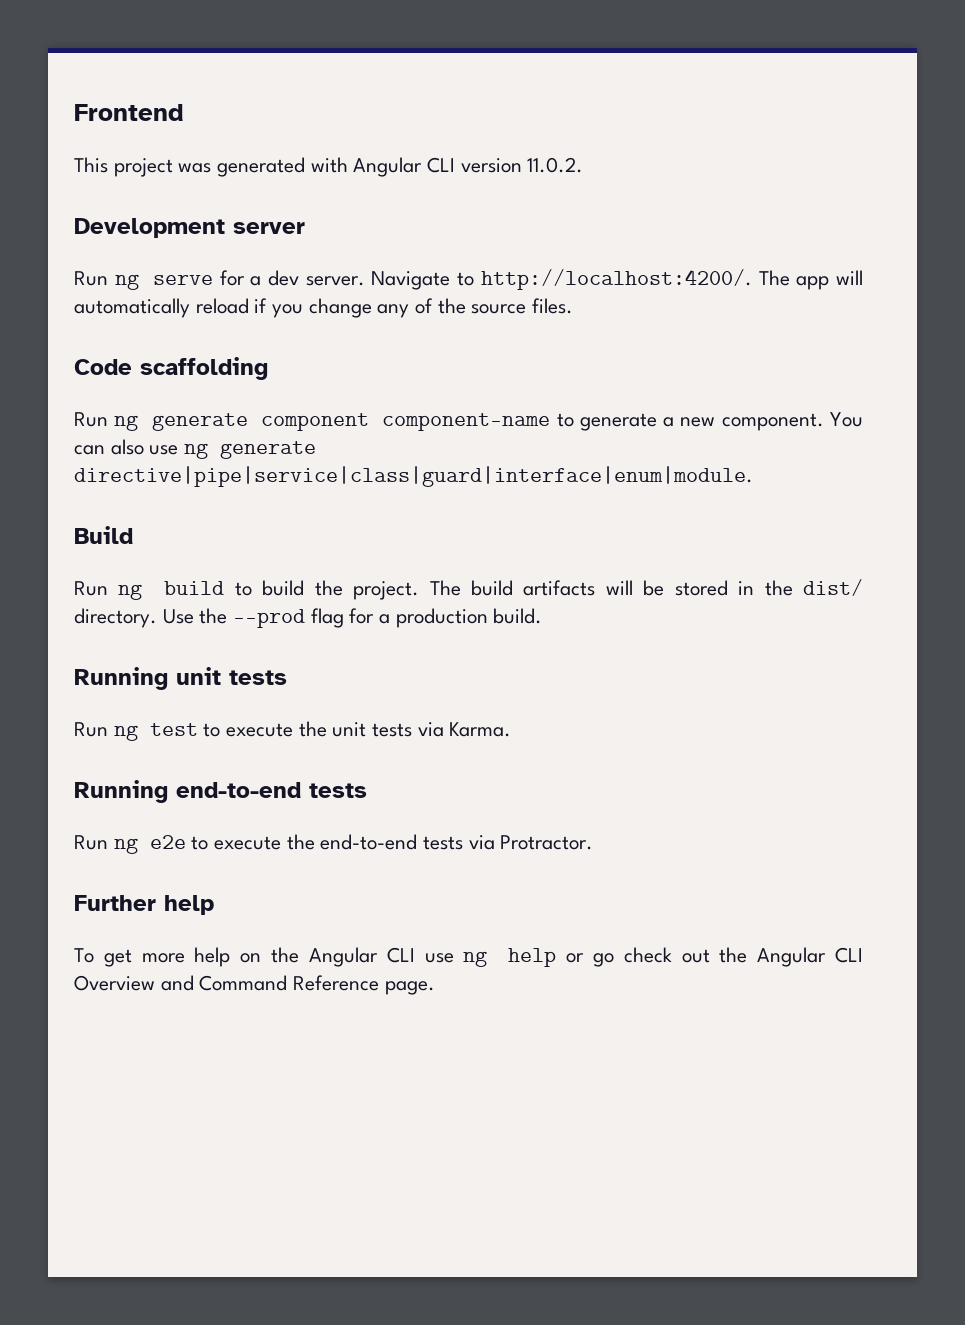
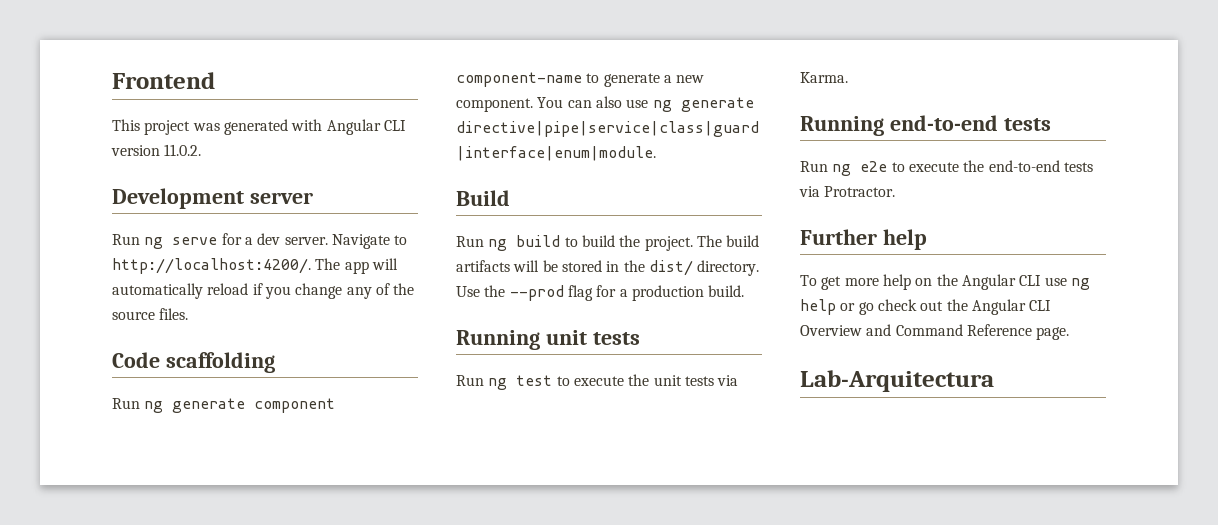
(435, 988) none -> [800,370,994,392] // Lab-Arquitectura

